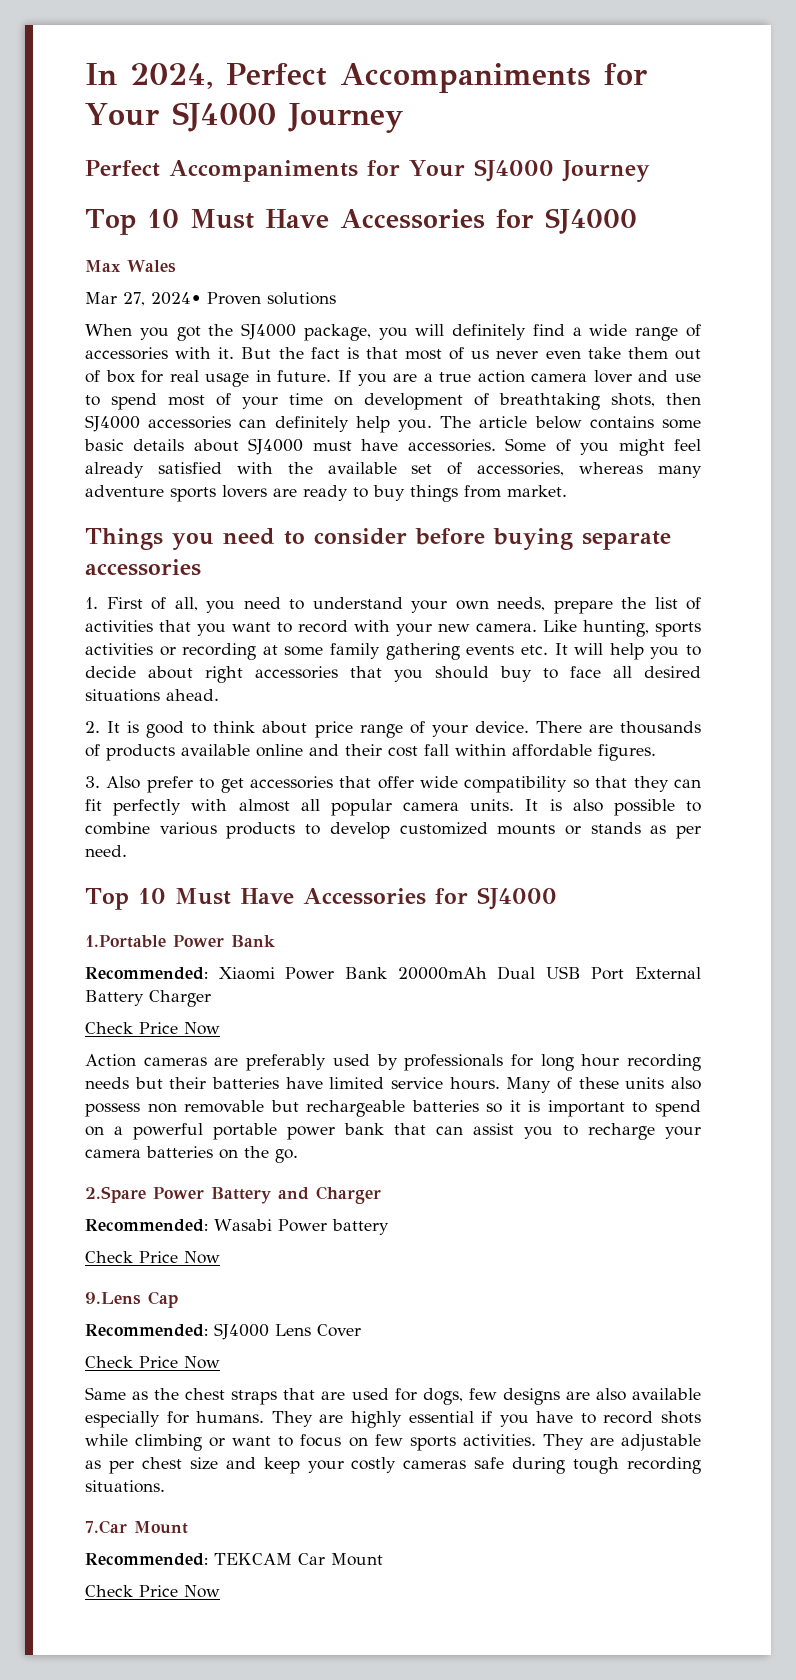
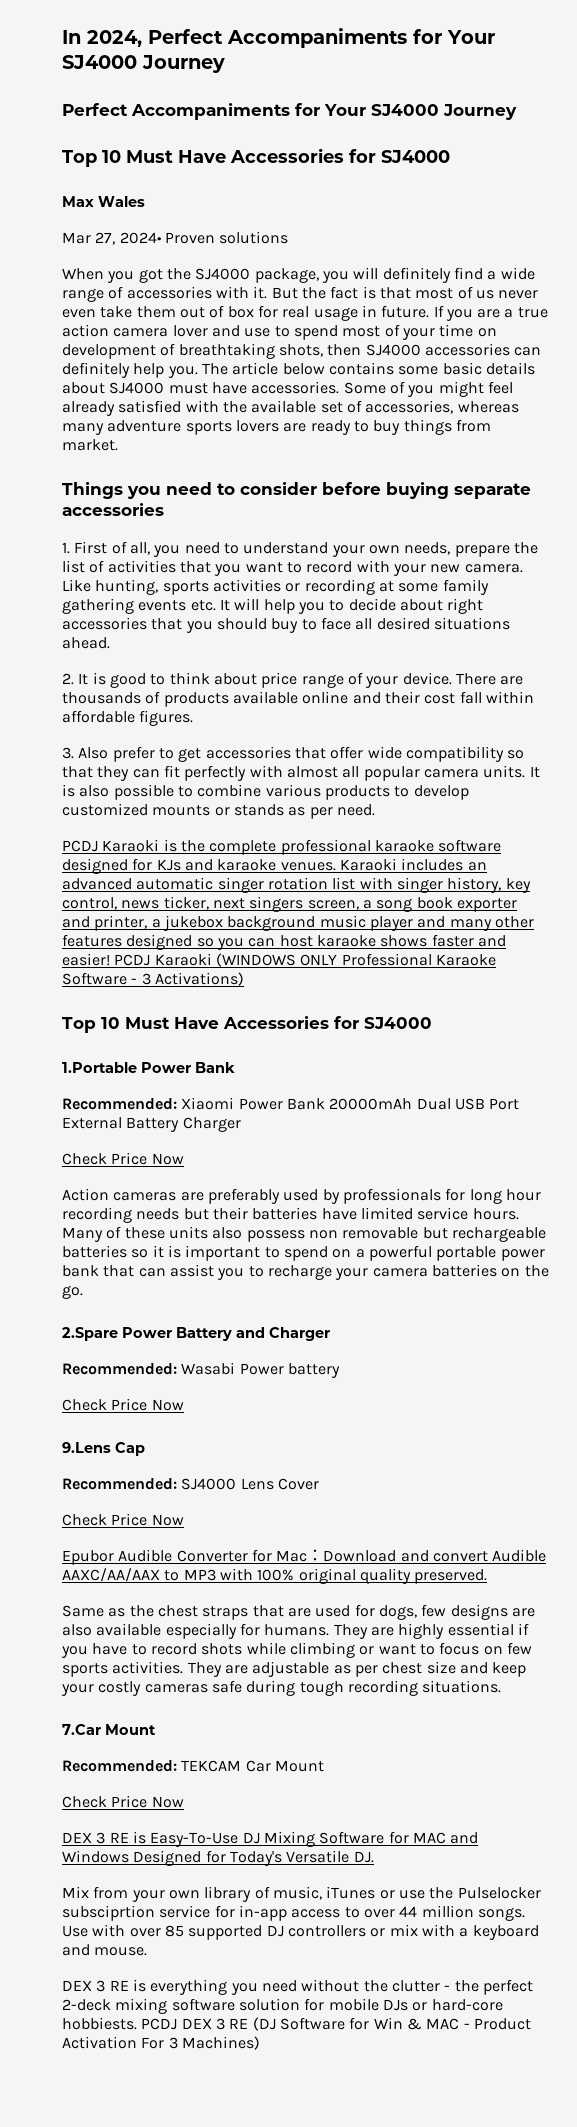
(127, 851) none -> [62,839,502,855] [62,858,487,874] [62,877,531,893] [62,896,517,912] [62,915,534,931] [62,934,506,950] [62,953,496,967] [62,972,244,986] // PCDJ Karaoki is the complete professional karaoke software designed for KJs and karaoke venues. Karaoki includes an advanced automatic singer rotation list with singer history, key control, news ticker, next singers screen, a song book exporter and printer, a jukebox background music player and many other features designed so you can host karaoke shows faster and easier! PCDJ Karaoki (WINDOWS ONLY Professional Karaoke Software - 3 Activations)
(220, 1362) none -> [62,1549,547,1565] [62,1568,488,1584] // Epubor Audible Converter for Mac：Download and convert Audible AAXC/AA/AAX to MP3 with 100% original quality preserved.
(220, 1591) none -> [62,1831,479,1847] [62,1850,374,1866] [62,1886,541,1902] [62,1905,525,1921] [62,1924,539,1940] [62,1944,148,1956] [62,1979,533,1995] [62,1998,503,2014] [62,2017,531,2031] [62,2036,260,2050] // DEX 3 RE is Easy-To-Use DJ Mixing Software for MAC and Windows Designed for Today's Versatile DJ. // Mix from your own library of music, iTunes or use the Pulselocker subsciprtion service for in-app access to over 44 million songs. Use with over 85 supported DJ controllers or mix with a keyboard and mouse. // DEX 3 RE is everything you need without the clutter - the perfect 2-deck mixing software solution for mobile DJs or hard-core hobbiests. PCDJ DEX 3 RE (DJ Software for Win & MAC - Product Activation For 3 Machines)

